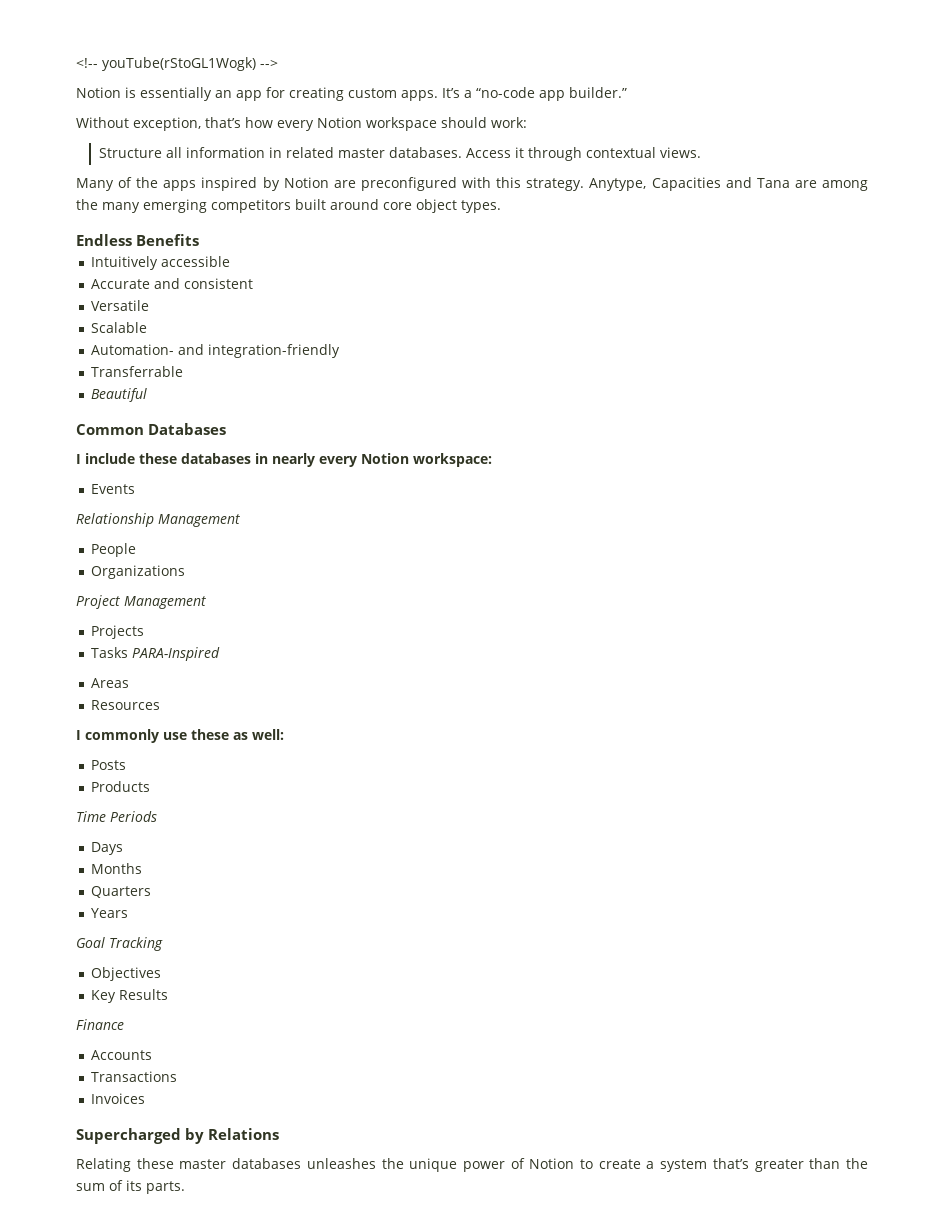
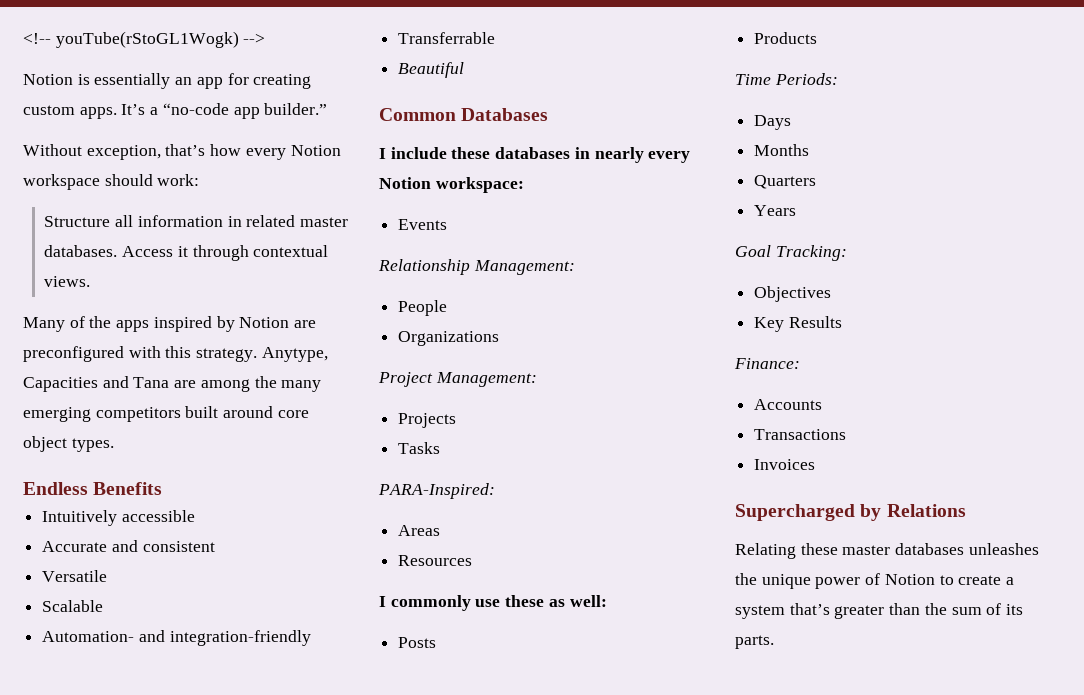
[158,514,240,527] Management -> [473,260,575,275] Management:
[124,596,206,609] Management -> [435,372,537,387] Management:
[132,647,221,661] PARA-Inspired -> [378,483,495,499] // PARA-Inspired:
[110,811,157,822] Periods -> [774,73,838,85] Periods:
[109,937,163,951] Tracking -> [775,245,847,261] Tracking:
[76,1019,124,1030] Finance -> [734,358,800,369] Finance:

